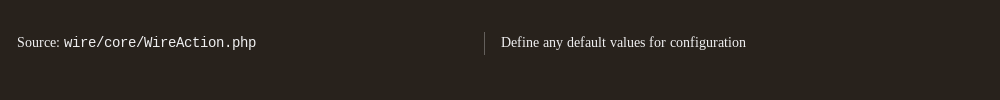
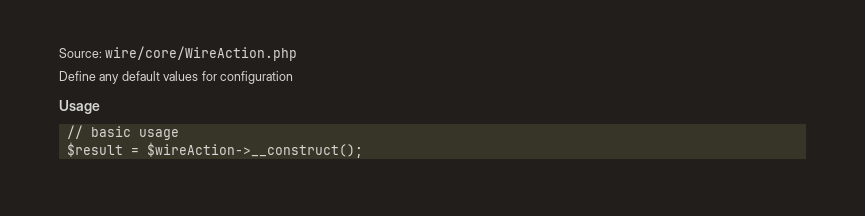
(746, 43) none -> [59,100,100,114] [66,125,179,140] [66,142,363,158] // Usage // // basic usage // $result = $wireAction->__construct();

